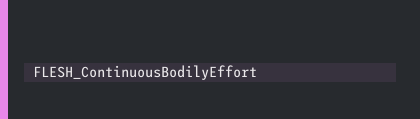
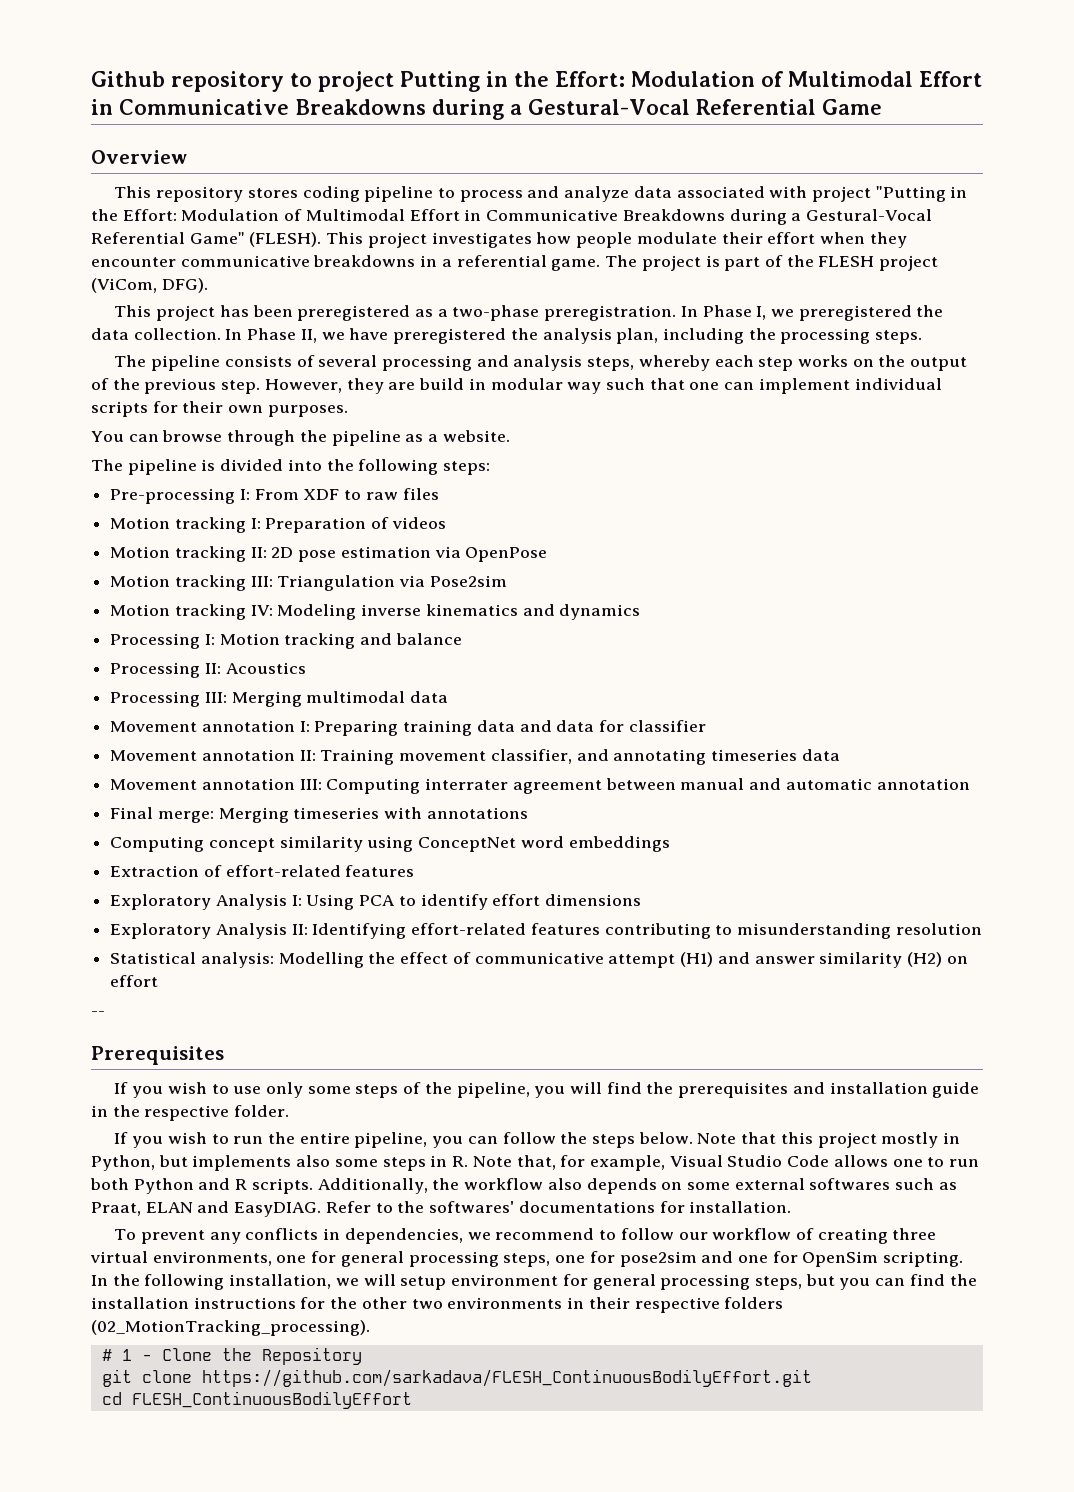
(33, 72) none -> [91,71,982,92] [91,99,882,120] [91,150,187,164] [114,186,968,202] [91,209,932,225] [91,232,907,248] [91,255,939,271] [91,278,208,293] [114,305,944,321] [91,328,923,344] [114,355,968,371] [91,378,942,394] [91,401,348,417] [91,430,510,446] [91,459,491,475] [110,488,439,504] [110,517,446,533] [110,546,548,562] [110,575,507,591] [110,604,641,620] [110,633,462,649] [110,662,306,678] [110,691,449,707] [110,720,706,736] [110,749,840,765] [110,778,970,794] [110,807,528,823] [110,836,670,852] [110,865,415,877] [110,894,642,910] [110,923,982,939] [110,952,968,968] [110,975,159,987] [91,1011,105,1016] [91,1046,224,1065] [114,1082,980,1098] [91,1105,290,1121] [114,1132,961,1148] [91,1155,980,1171] [90,1178,957,1194] [91,1201,792,1217] [114,1228,937,1244] [90,1251,964,1267] [91,1274,977,1290] [91,1297,784,1313] [91,1320,370,1336] [101,1347,362,1365] [101,1369,812,1387] [101,1392,122,1405] Github repository to project Putting in the Effort: Modulation of Multimodal Effort in Communicative Breakdowns during a Gestural-Vocal Referential Game // Overview // This repository stores coding pipeline to process and analyze data associated with project "Putting in the Effort: Modulation of Multimodal Effort in Communicative Breakdowns during a Gestural-Vocal Referential Game" (FLESH). This project investigates how people modulate their effort when they encounter communicative breakdowns in a referential game. The project is part of the FLESH project (ViCom, DFG). // This project has been preregistered as a two-phase preregistration. In Phase I, we preregistered the data collection. In Phase II, we have preregistered the analysis plan, including the processing steps. // The pipeline consists of several processing and analysis steps, whereby each step works on the output of the previous step. However, they are build in modular way such that one can implement individual scripts for their own purposes. // You can browse through the pipeline as a website. // The pipeline is divided into the following steps: // Pre-processing I: From XDF to raw files // Motion tracking I: Preparation of videos // Motion tracking II: 2D pose estimation via OpenPose // Motion tracking III: Triangulation via Pose2sim // Motion tracking IV: Modeling inverse kinematics and dynamics // Processing I: Motion tracking and balance // Processing II: Acoustics // Processing III: Merging multimodal data // Movement annotation I: Preparing training data and data for classifier // Movement annotation II: Training movement classifier, and annotating timeseries data // Movement annotation III: Computing interrater agreement between manual and automatic annotation // Final merge: Merging timeseries with annotations // Computing concept similarity using ConceptNet word embeddings // Extraction of effort-related features // Exploratory Analysis I: Using PCA to identify effort dimensions // Exploratory Analysis II: Identifying effort-related features contributing to misunderstanding resolution // Statistical analysis: Modelling the effect of communicative attempt (H1) and answer similarity (H2) on effort // -- // Prerequisites // If you wish to use only some steps of the pipeline, you will find the prerequisites and installation guide in the respective folder. // If you wish to run the entire pipeline, you can follow the steps below. Note that this project mostly in Python, but implements also some steps in R. Note that, for example, Visual Studio Code allows one to run both Python and R scripts. Additionally, the workflow also depends on some external softwares such as Praat, ELAN and EasyDIAG. Refer to the softwares' documentations for installation. // To prevent any conflicts in dependencies, we recommend to follow our workflow of creating three virtual environments, one for general processing steps, one for pose2sim and one for OpenSim scripting. In the following installation, we will setup environment for general processing steps, but you can find the installation instructions for the other two environments in their respective folders (02_MotionTracking_processing). // # 1 - Clone the Repository // git clone https://github.com/sarkadava/FLESH_ContinuousBodilyEffort.git // cd

